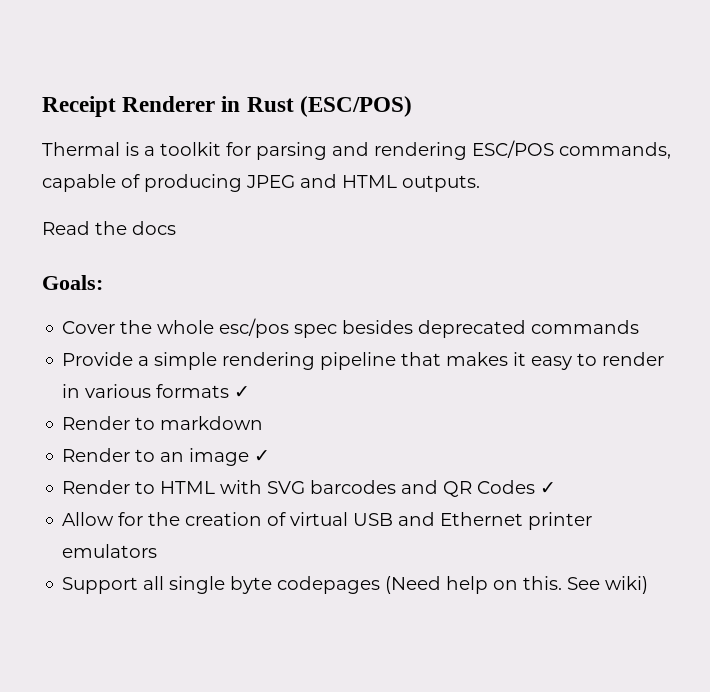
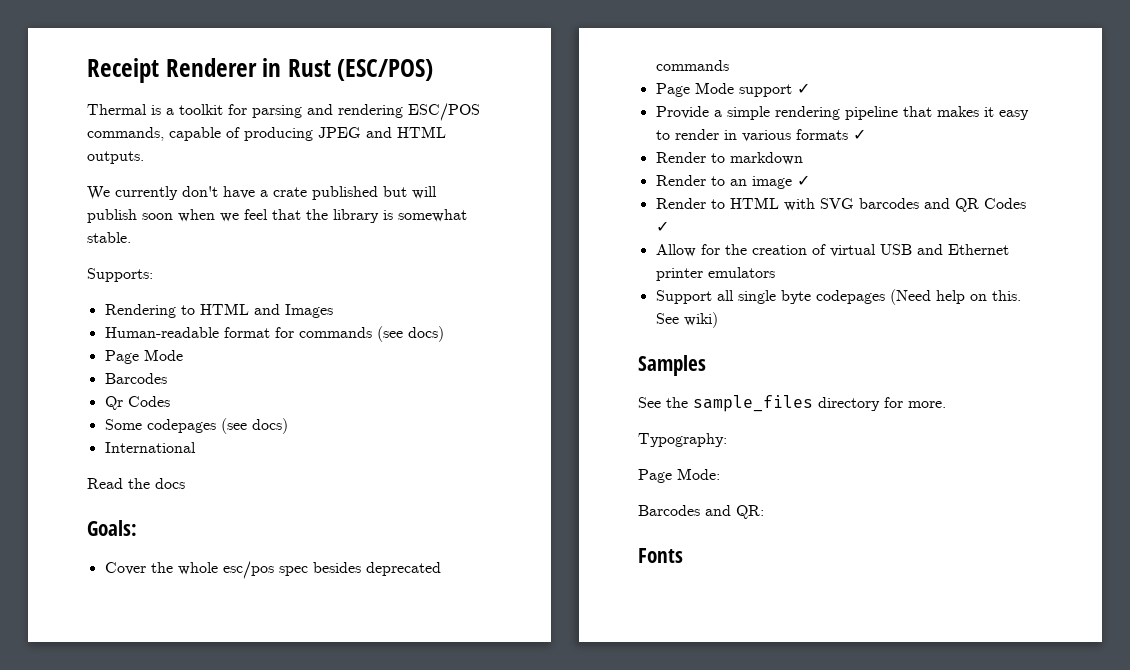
(480, 183) none -> [87,186,437,200] [87,209,467,223] [87,232,131,243] [87,268,153,282] [104,303,333,318] [104,326,444,342] [104,349,183,364] [104,373,167,384] [104,396,170,410] [104,418,288,434] [104,442,196,453] // We currently don't have a crate published but will publish soon when we feel that the library is somewhat stable. // Supports: // Rendering to HTML and Images // Human-readable format for commands (see docs) // Page Mode // Barcodes // Qr Codes // Some codepages (see docs) // International
(640, 327) none -> [655,82,810,97] // Page Mode support ✓
(649, 585) none -> [638,355,706,376] [638,395,946,412] [638,433,727,447] [638,468,720,483] [638,505,764,519] [638,548,683,563] // Samples // See the sample_files directory for more. // Typography: // Page Mode: // Barcodes and QR: // Fonts

